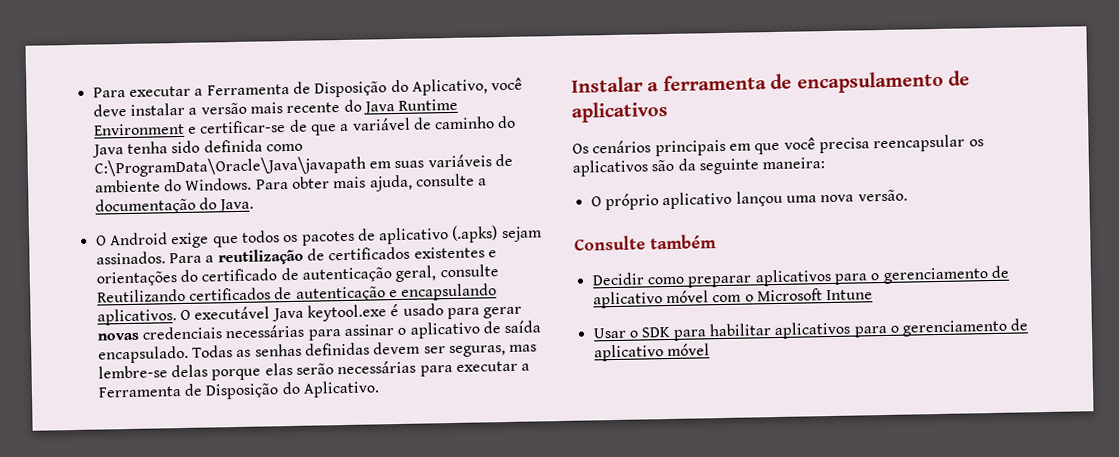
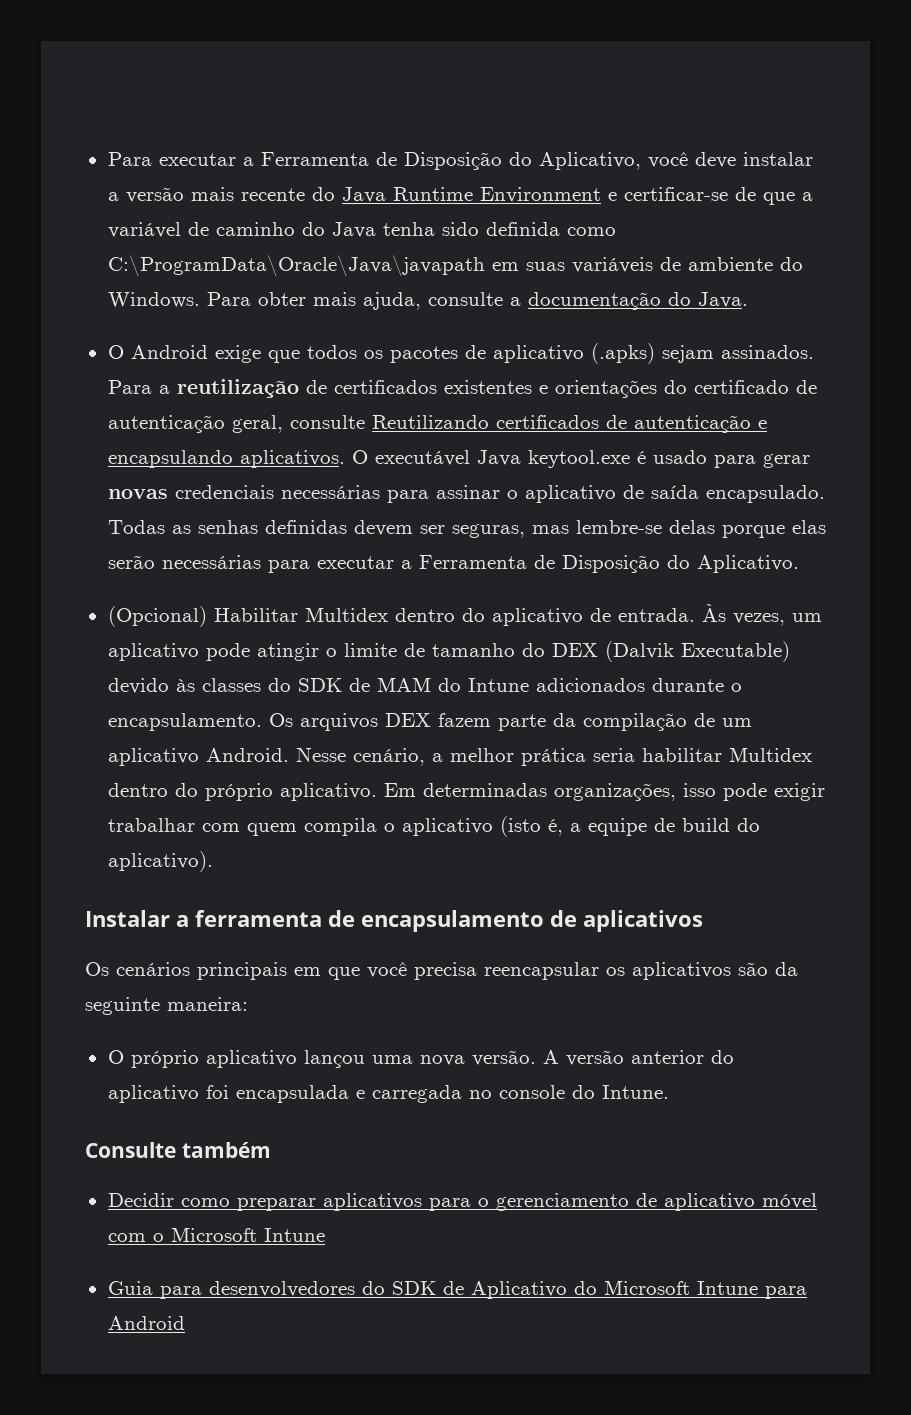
(380, 389) none -> [107,604,822,627] [107,641,790,662] [107,677,742,694] [107,713,752,731] [107,747,812,766] [107,783,825,801] [107,816,760,837] [107,851,213,872] // (Opcional) Habilitar Multidex dentro do aplicativo de entrada. Às vezes, um aplicativo pode atingir o limite de tamanho do DEX (Dalvik Executable) devido às classes do SDK de MAM do Intune adicionados durante o encapsulamento. Os arquivos DEX fazem parte da compilação de um aplicativo Android. Nesse cenário, a melhor prática seria habilitar Multidex dentro do próprio aplicativo. Em determinadas organizações, isso pode exigir trabalhar com quem compila o aplicativo (isto é, a equipe de build do aplicativo).
(908, 195) none -> [542,1050,734,1066] [107,1085,669,1103] A versão anterior do aplicativo foi encapsulada e carregada no console do Intune.
[592,318,1029,341] [593,343,710,362] Usar o SDK para habilitar aplicativos para o gerenciamento de aplicativo móvel -> [107,1280,807,1299] [107,1316,185,1330] Guia para desenvolvedores do SDK de Aplicativo do Microsoft Intune para Android

